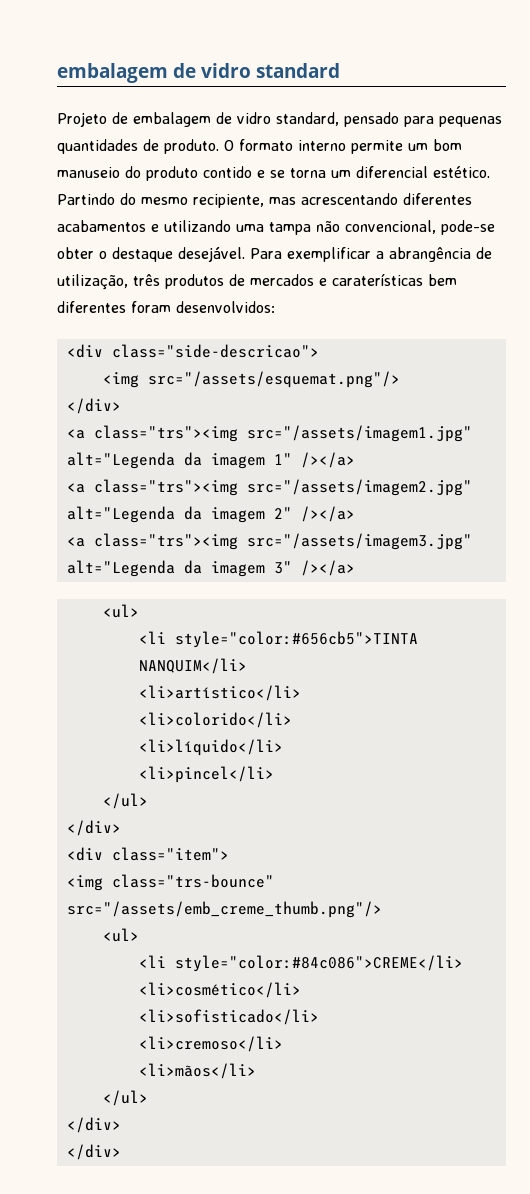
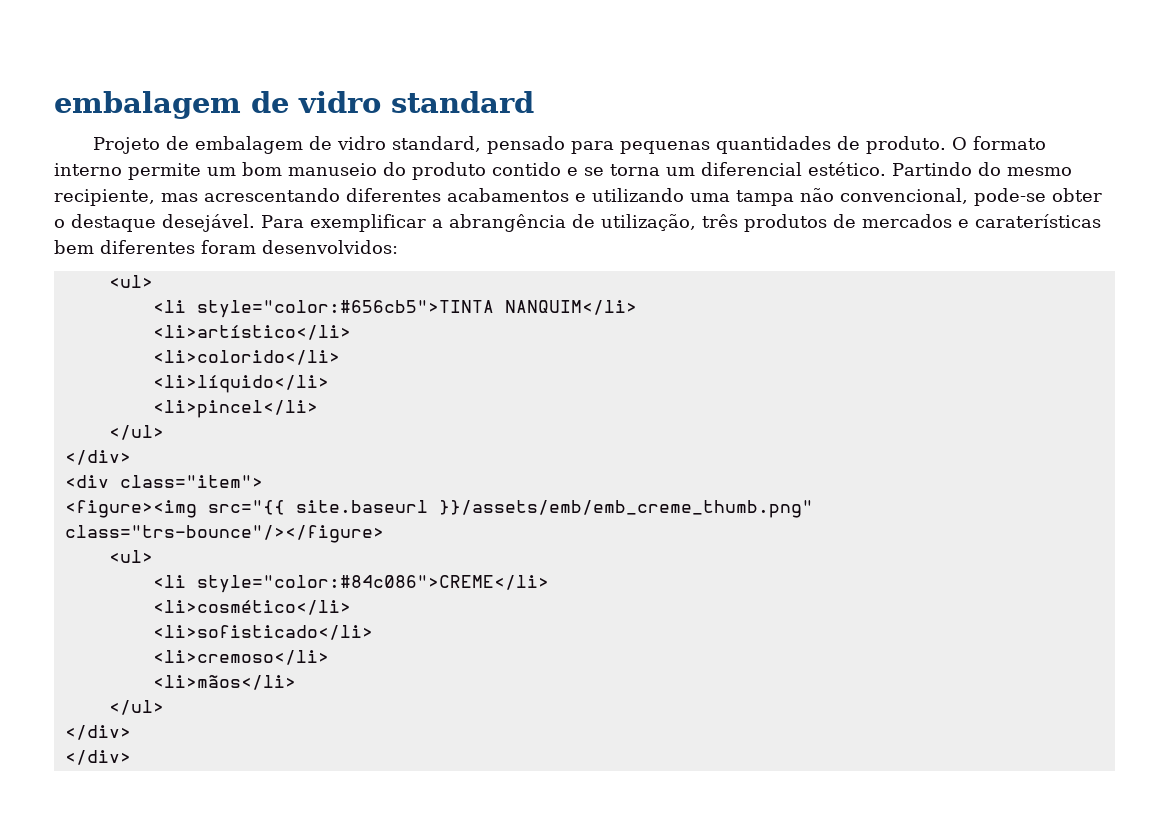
[66,344,319,358] [102,371,400,388] [66,398,121,414] [66,425,472,442] [66,452,355,469] [66,479,472,496] [66,506,355,523] [66,533,472,550] [66,560,355,577] // <div class="side-descricao"> // <img src="/assets/esquemat.png"/> // </div> // <a class="trs"><img src="/assets/imagem1.jpg" alt="Legenda da imagem 1" /></a> // <a class="trs"><img src="/assets/imagem2.jpg" alt="Legenda da imagem 2" /></a> // <a class="trs"><img src="/assets/imagem3.jpg" alt="Legenda da imagem 3" /></a> -> (398, 247) none
[66,874,274,891] [66,901,382,918] <img class="trs-bounce" src="/assets/emb_creme_thumb.png"/> -> [64,500,813,518] [64,525,384,543] <figure><img src="{{ site.baseurl }}/assets/emb/emb_creme_thumb.png" class="trs-bounce"/></figure>

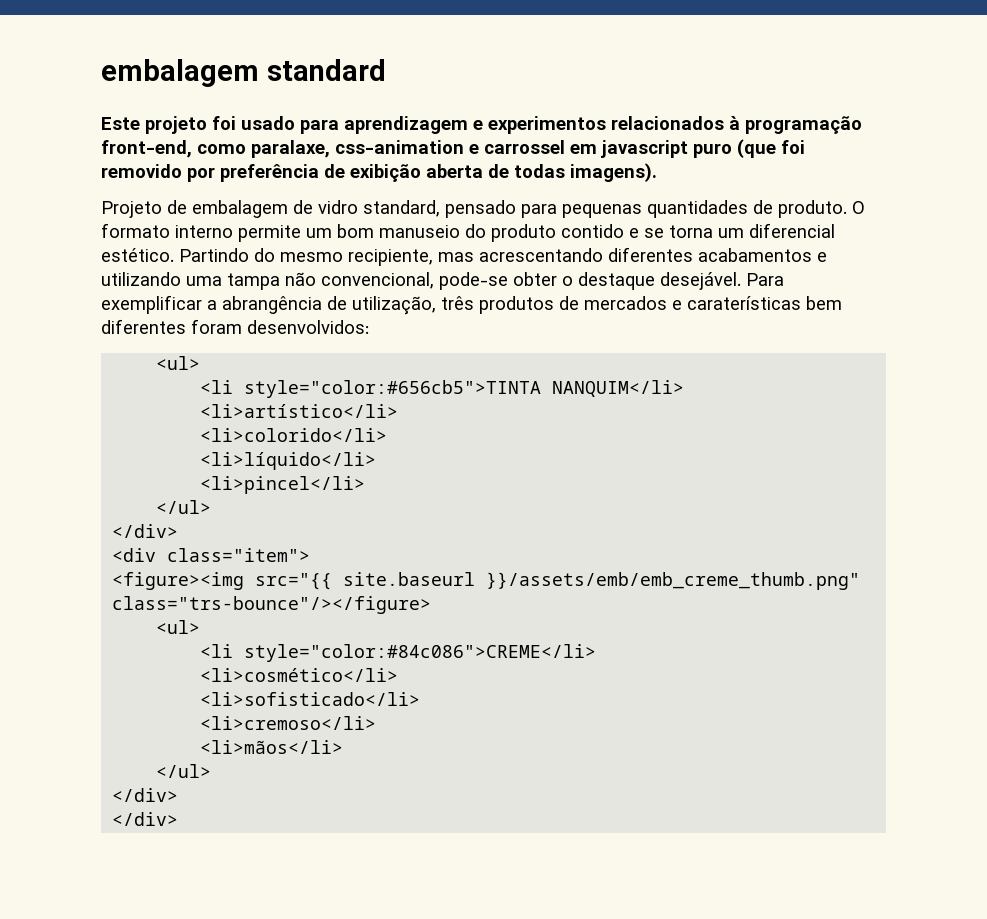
[54,91,534,119] embalagem de vidro standard -> [101,59,386,87] [101,116,862,134] [101,139,805,158] [101,163,657,182] embalagem standard // Este projeto foi usado para aprendizagem e experimentos relacionados à programação front-end, como paralaxe, css-animation e carrossel em javascript puro (que foi removido por preferência de exibição aberta de todas imagens).

